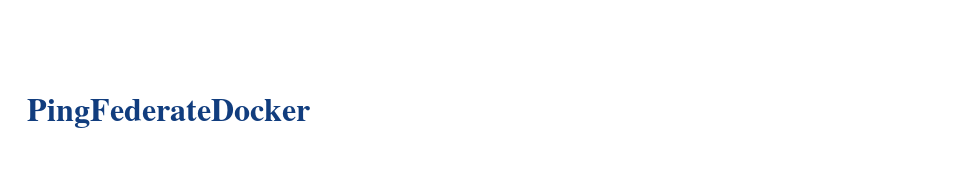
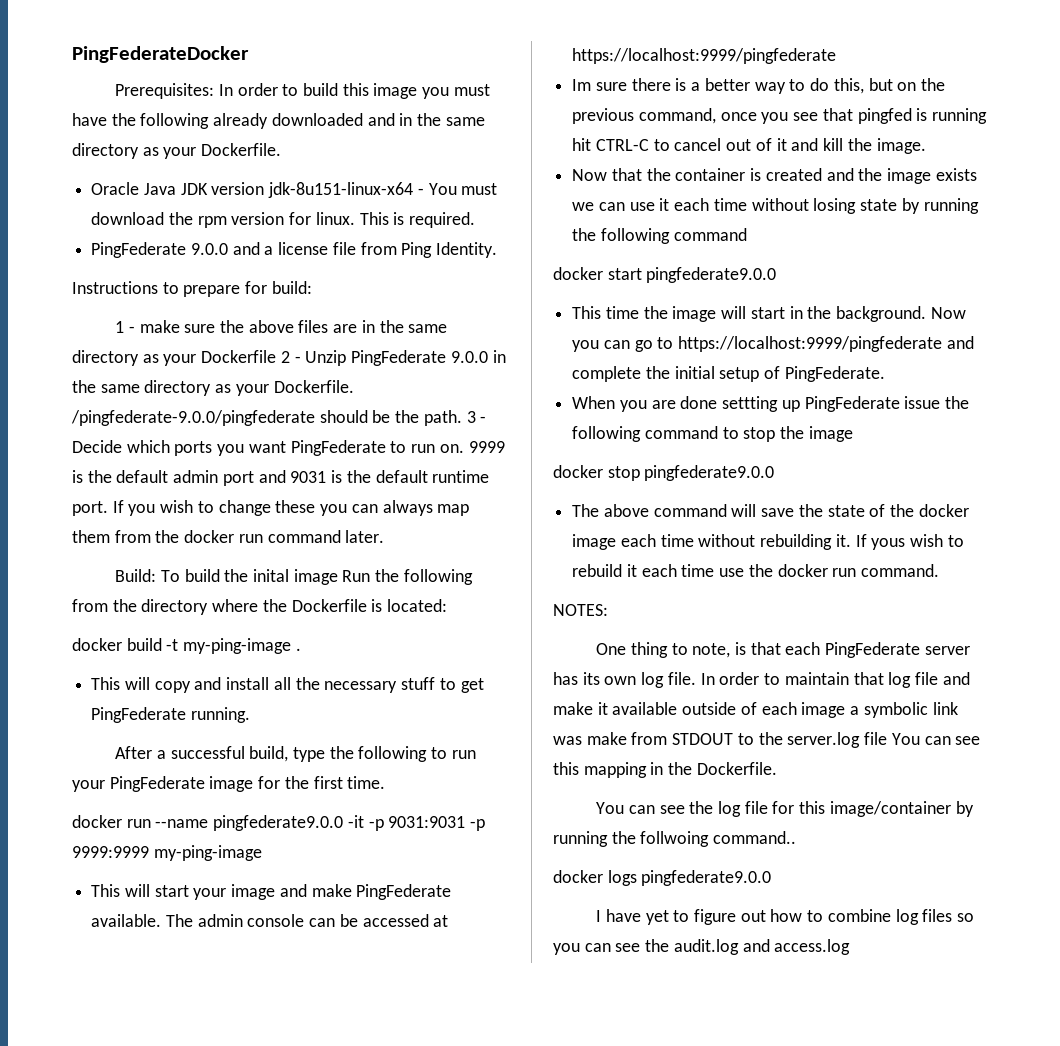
(310, 113) none -> [115,83,490,99] [72,113,485,129] [72,143,282,159] [91,182,498,198] [91,212,476,228] [91,242,498,258] [72,281,312,297] [115,320,448,333] [72,350,506,366] [72,380,354,396] [71,410,487,426] [72,440,505,456] [72,470,490,486] [72,500,470,516] [72,530,385,543] [115,569,473,585] [72,599,448,615] [72,638,301,654] [91,677,484,693] [91,707,250,723] [115,746,476,762] [72,776,386,792] [72,815,486,831] [72,845,262,861] [91,884,452,900] [91,914,449,927] [572,48,837,64] [572,78,945,94] [572,108,988,124] [572,138,926,154] [572,168,977,184] [572,198,979,214] [572,228,747,244] [553,267,777,283] [572,306,966,322] [572,336,974,352] [572,366,885,382] [572,396,970,412] [572,426,853,442] [553,465,775,481] [572,504,969,517] [572,534,964,550] [572,564,940,577] [553,604,608,616] [596,642,970,658] [553,672,970,688] [553,702,958,718] [553,732,981,748] [553,762,777,778] [596,801,974,817] [553,831,797,847] [553,870,772,886] [596,909,975,925] [553,939,851,955] // Prerequisites: In order to build this image you must have the following already downloaded and in the same directory as your Dockerfile. // Oracle Java JDK version jdk-8u151-linux-x64 - You must download the rpm version for linux. This is required. // PingFederate 9.0.0 and a license file from Ping Identity. // Instructions to prepare for build: // 1 - make sure the above files are in the same directory as your Dockerfile 2 - Unzip PingFederate 9.0.0 in the same directory as your Dockerfile. /pingfederate-9.0.0/pingfederate should be the path. 3 - Decide which ports you want PingFederate to run on. 9999 is the default admin port and 9031 is the default runtime port. If you wish to change these you can always map them from the docker run command later. // Build: To build the inital image Run the following from the directory where the Dockerfile is located: // docker build -t my-ping-image . // This will copy and install all the necessary stuff to get PingFederate running. // After a successful build, type the following to run your PingFederate image for the first time. // docker run --name pingfederate9.0.0 -it -p 9031:9031 -p 9999:9999 my-ping-image // This will start your image and make PingFederate available. The admin console can be accessed at https://localhost:9999/pingfederate // Im sure there is a better way to do this, but on the previous command, once you see that pingfed is running hit CTRL-C to cancel out of it and kill the image. // Now that the container is created and the image exists we can use it each time without losing state by running the following command // docker start pingfederate9.0.0 // This time the image will start in the background. Now you can go to https://localhost:9999/pingfederate and complete the initial setup of PingFederate. // When you are done settting up PingFederate issue the following command to stop the image // docker stop pingfederate9.0.0 // The above command will save the state of the docker image each time without rebuilding it. If yous wish to rebuild it each time use the docker run command. // NOTES: // One thing to note, is that each PingFederate server has its own log file. In order to maintain that log file and make it available outside of each image a symbolic link was make from STDOUT to the server.log file You can see this mapping in the Dockerfile. // You can see the log file for this image/container by running the follwoing command.. // docker logs pingfederate9.0.0 // I have yet to figure out how to combine log files so you can see the audit.log and access.log

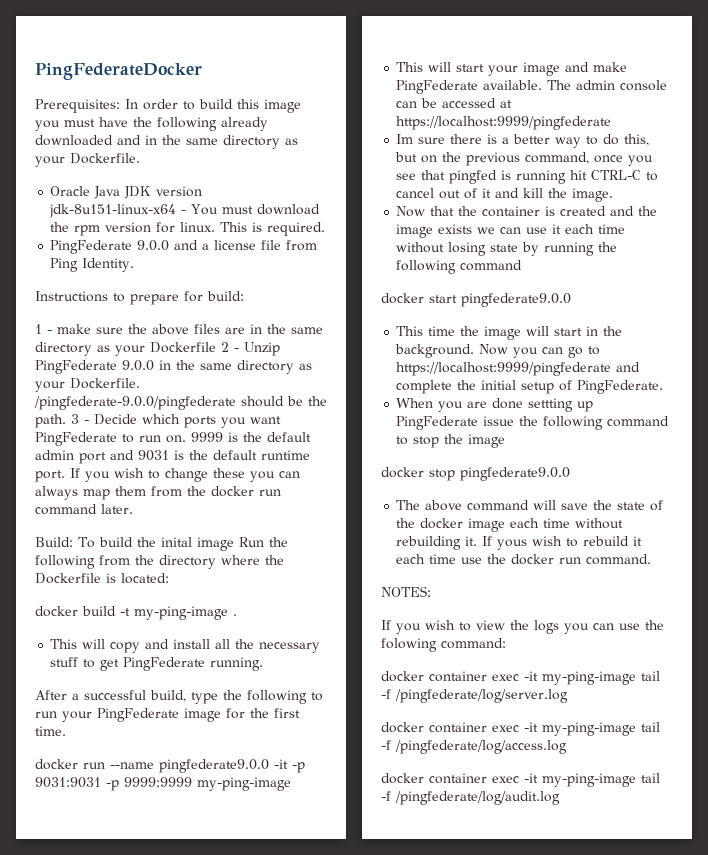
[596,642,970,658] [553,672,970,688] [553,702,958,718] [553,732,981,748] [553,762,777,778] [596,801,974,817] [553,831,797,847] [553,870,772,886] [596,909,975,925] [553,939,851,955] One thing to note, is that each PingFederate server has its own log file. In order to maintain that log file and make it available outside of each image a symbolic link was make from STDOUT to the server.log file You can see this mapping in the Dockerfile. // You can see the log file for this image/container by running the follwoing command.. // docker logs pingfederate9.0.0 // I have yet to figure out how to combine log files so you can see the audit.log and access.log -> [381,620,664,634] [381,638,506,652] [381,671,660,685] [381,689,568,703] [381,722,660,736] [381,740,567,754] [381,773,660,787] [381,791,560,805] If you wish to view the logs you can use the folowing command: // docker container exec -it my-ping-image tail -f /pingfederate/log/server.log // docker container exec -it my-ping-image tail -f /pingfederate/log/access.log // docker container exec -it my-ping-image tail -f /pingfederate/log/audit.log

